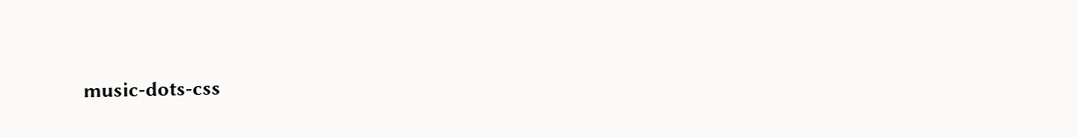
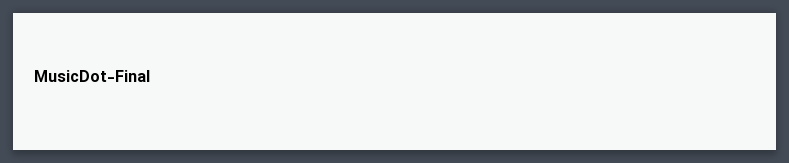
[83,80,221,98] music-dots-css -> [34,70,150,82] MusicDot-Final

